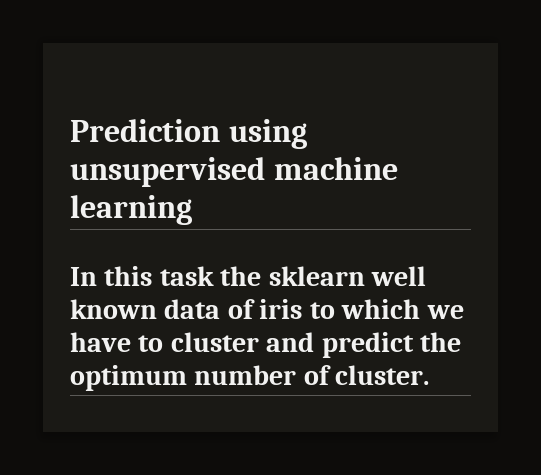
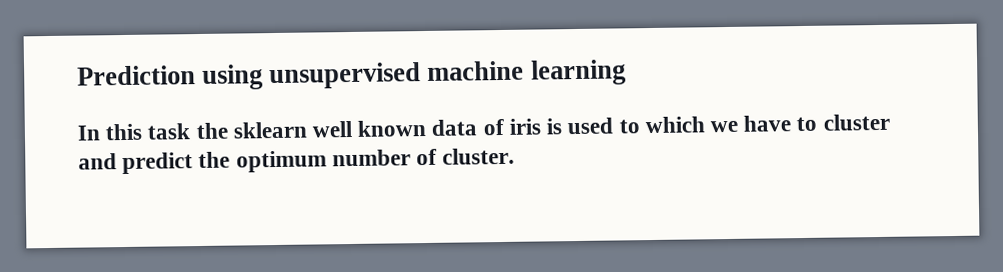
(303, 309) none -> [546,117,614,135] is used

